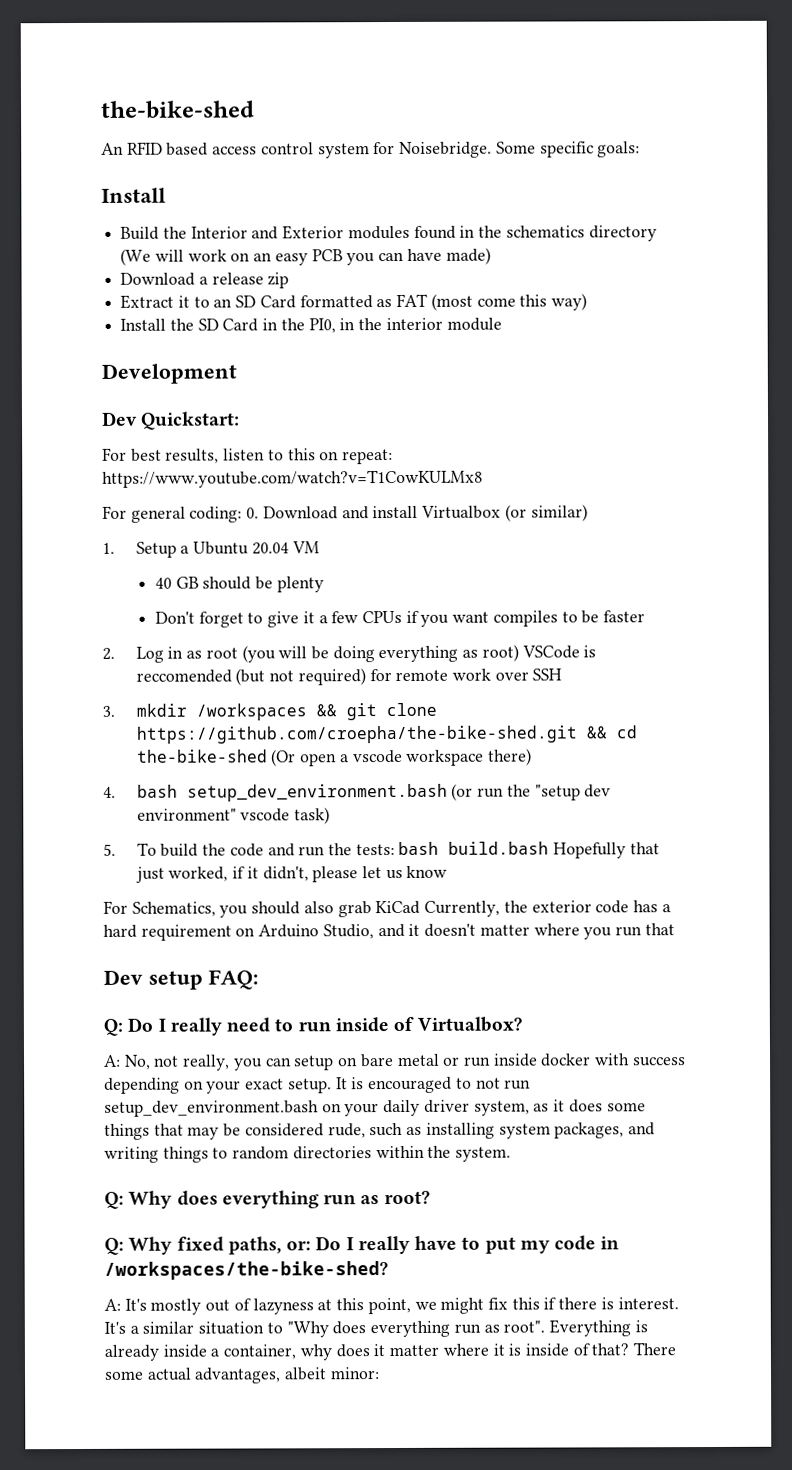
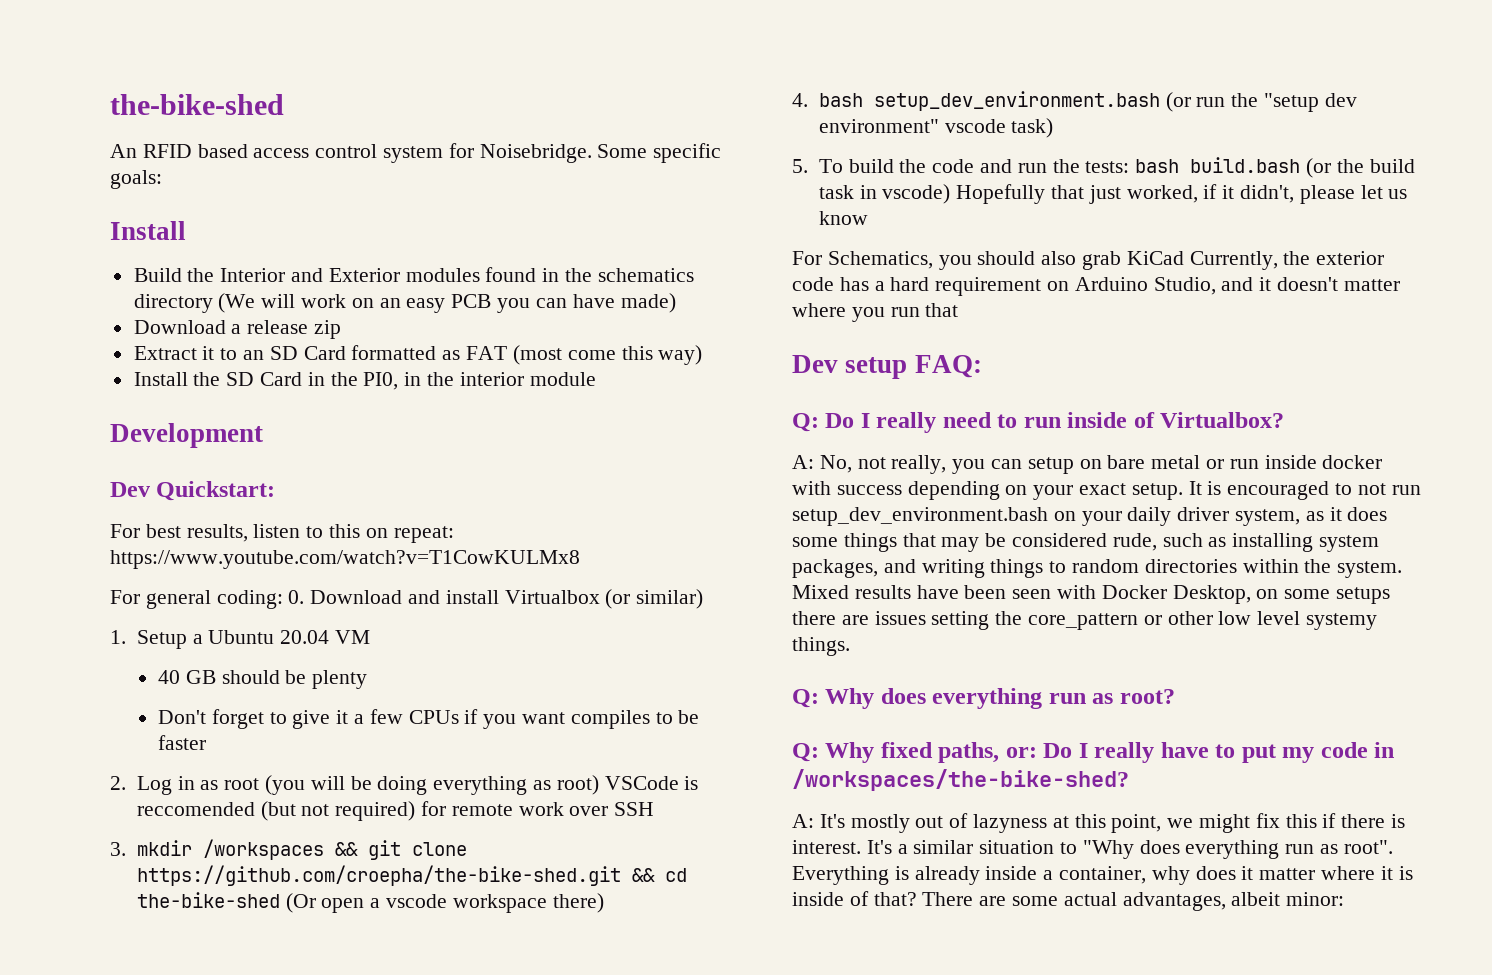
(550, 848) none -> [1305,158,1415,178] [818,184,951,204] (or the build task in vscode)
(512, 1154) none -> [792,585,1391,604] [792,611,1378,630] [792,637,850,656] Mixed results have been seen with Docker Desktop, on some setups there are issues setting the core_pattern or other low level systemy things.
(677, 1349) none -> [979,896,1007,906] are

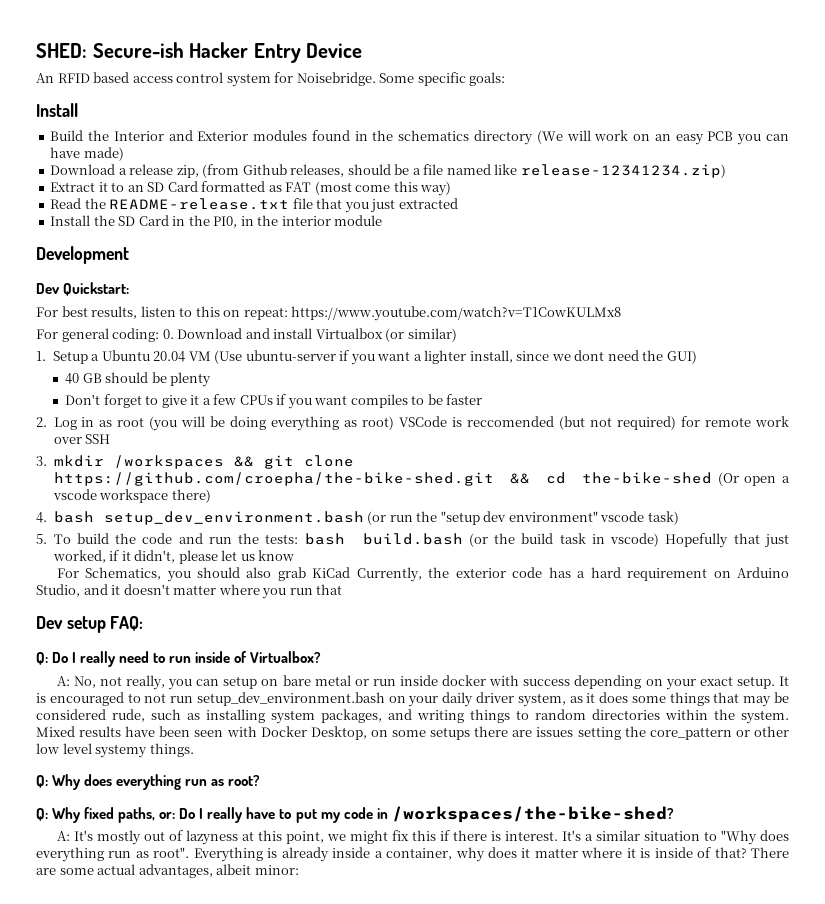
[110,94,284,115] the-bike-shed -> [36,42,363,63] SHED: Secure-ish Hacker Entry Device
[314,320,342,339] zip -> [176,164,726,178] zip, (from Github releases, should be a file named like release-12341234.zip)
(703, 355) none -> [50,198,458,213] // Read the README-release.txt file that you just extracted
(370, 637) none -> [214,350,697,365] (Use ubuntu-server if you want a lighter install, since we dont need the GUI)

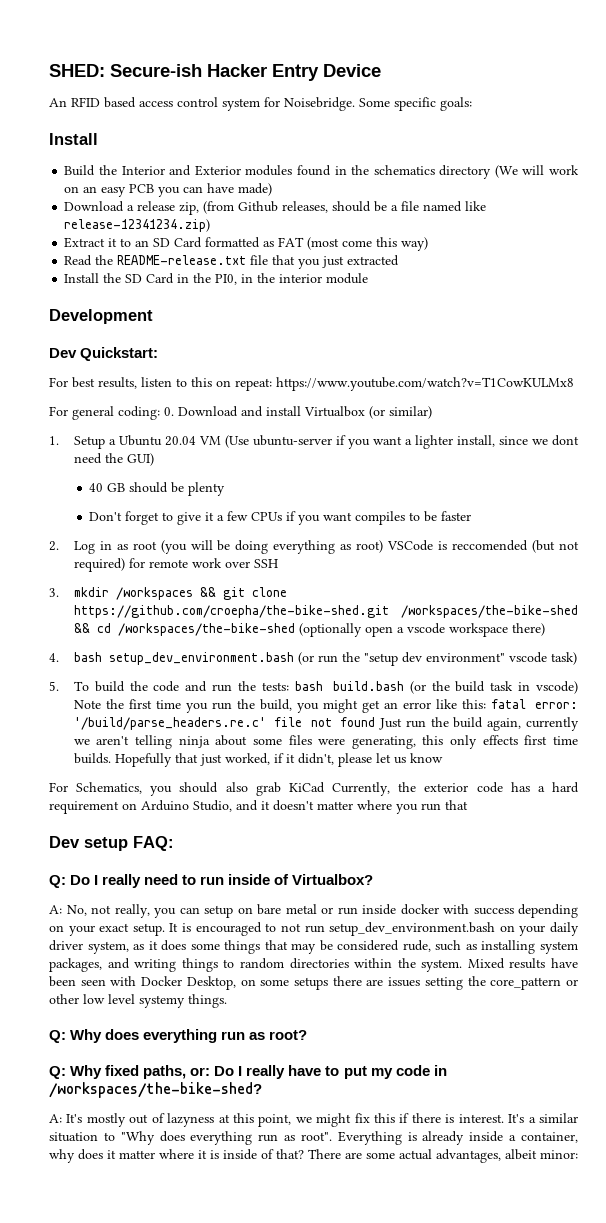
(494, 479) none -> [401,605,578,618] /workspaces/the-bike-shed
[581,472,739,486] the-bike-shed (Or -> [117,623,362,637] /workspaces/the-bike-shed (optionally
(660, 540) none -> [73,699,578,713] [73,717,580,731] [73,735,578,749] [73,753,111,764] Note the first time you run the build, you might get an error like this: fatal error: '/build/parse_headers.re.c' file not found Just run the build again, currently we aren't telling ninja about some files were generating, this only effects first time builds.

